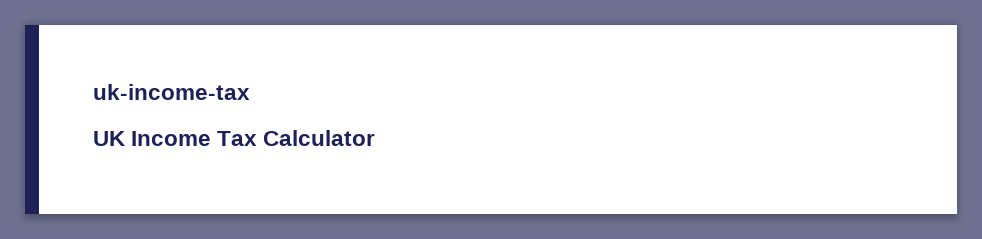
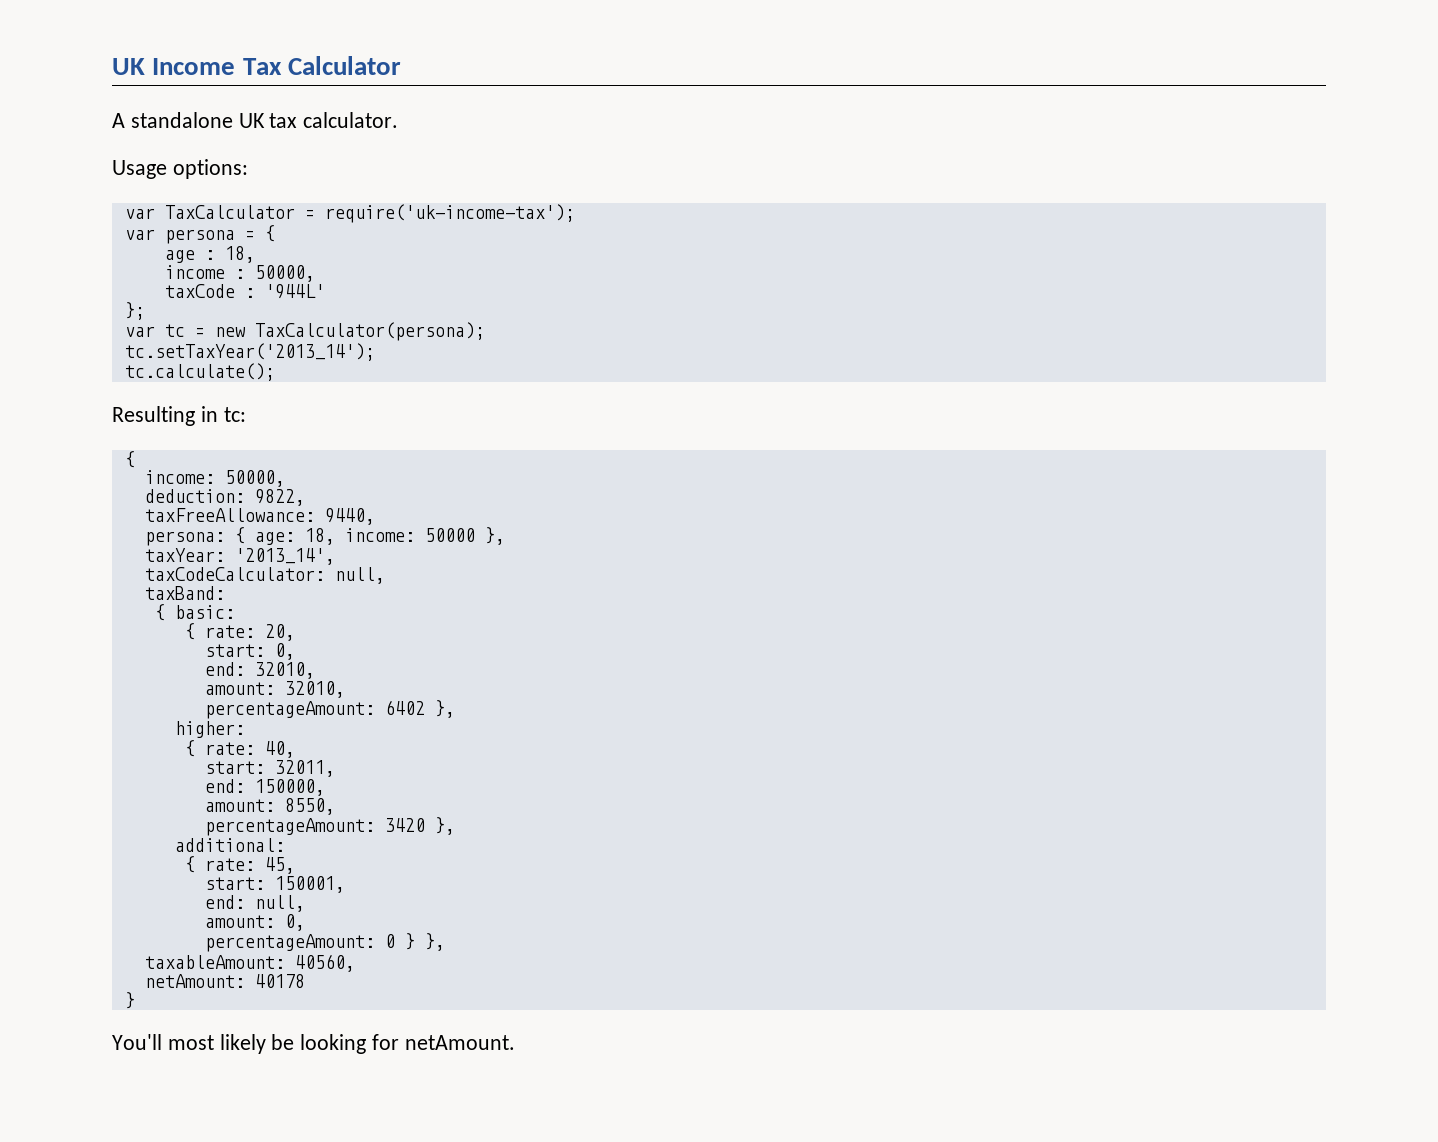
[93,84,250,100] uk-income-tax // -> (112, 66) none
(376, 138) none -> [112,112,399,128] [112,159,248,179] [124,204,575,223] [124,225,275,244] [164,246,255,263] [164,265,315,282] [164,284,325,299] [124,302,145,320] [124,322,485,341] [124,343,375,361] [124,363,275,381] [112,406,246,426] [124,451,135,468] [144,470,285,487] [144,489,305,506] [144,508,375,525] [144,527,505,546] [144,548,335,565] [144,567,385,584] [144,586,225,600] [154,604,235,621] [184,623,295,641] [204,643,295,660] [204,662,315,679] [204,681,345,698] [204,700,455,719] [174,721,245,738] [184,740,295,758] [204,760,335,777] [204,779,325,796] [204,798,335,815] [204,817,455,836] [174,838,285,852] [184,856,295,874] [204,876,345,893] [204,895,305,912] [204,914,305,931] [204,933,445,952] [144,954,355,972] [144,974,305,988] [124,992,135,1009] [112,1034,515,1054] // A standalone UK tax calculator. // Usage options: // var TaxCalculator = require('uk-income-tax'); // var persona = { // age : 18, // income : 50000, // taxCode : '944L' // }; // var tc = new TaxCalculator(persona); // tc.setTaxYear('2013_14'); // tc.calculate(); // Resulting in tc: // { // income: 50000, // deduction: 9822, // taxFreeAllowance: 9440, // persona: { age: 18, income: 50000 }, // taxYear: '2013_14', // taxCodeCalculator: null, // taxBand: // { basic: // { rate: 20, // start: 0, // end: 32010, // amount: 32010, // percentageAmount: 6402 }, // higher: // { rate: 40, // start: 32011, // end: 150000, // amount: 8550, // percentageAmount: 3420 }, // additional: // { rate: 45, // start: 150001, // end: null, // amount: 0, // percentageAmount: 0 } }, // taxableAmount: 40560, // netAmount: 40178 // } // You'll most likely be looking for netAmount.

